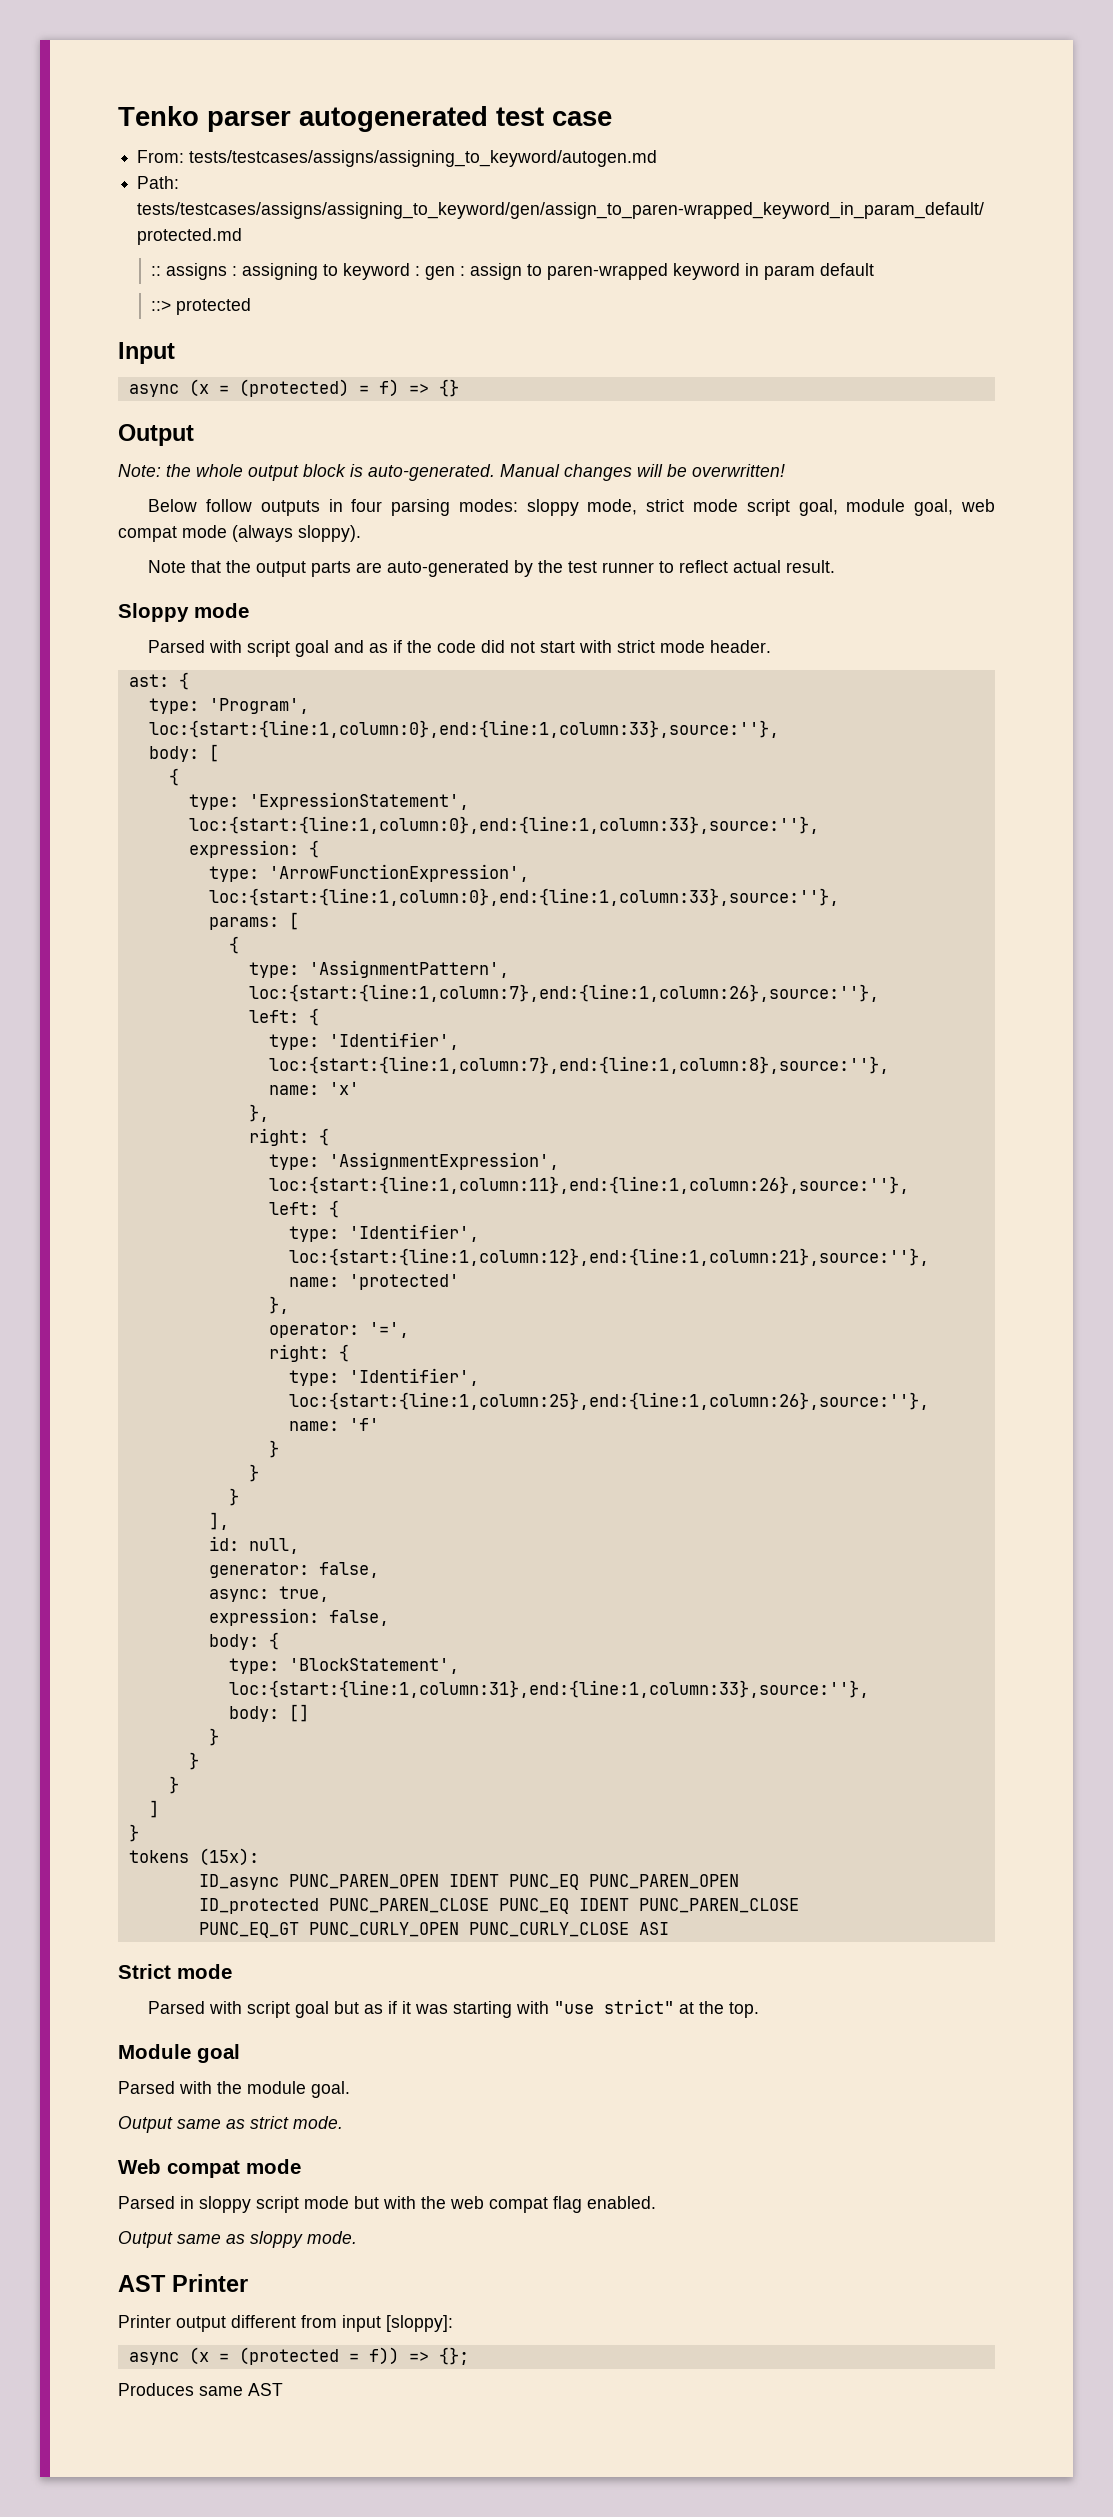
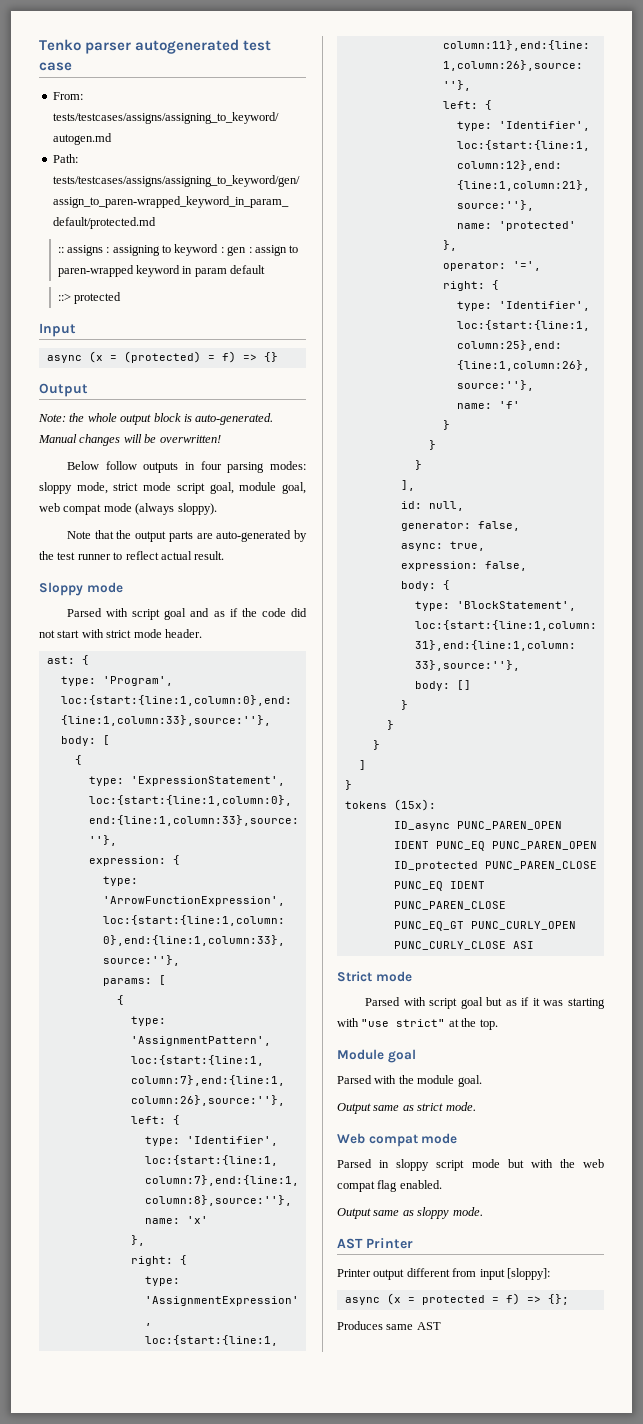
[238,2347,399,2365] (protected = f)) -> [421,1293,520,1305] protected = f)

